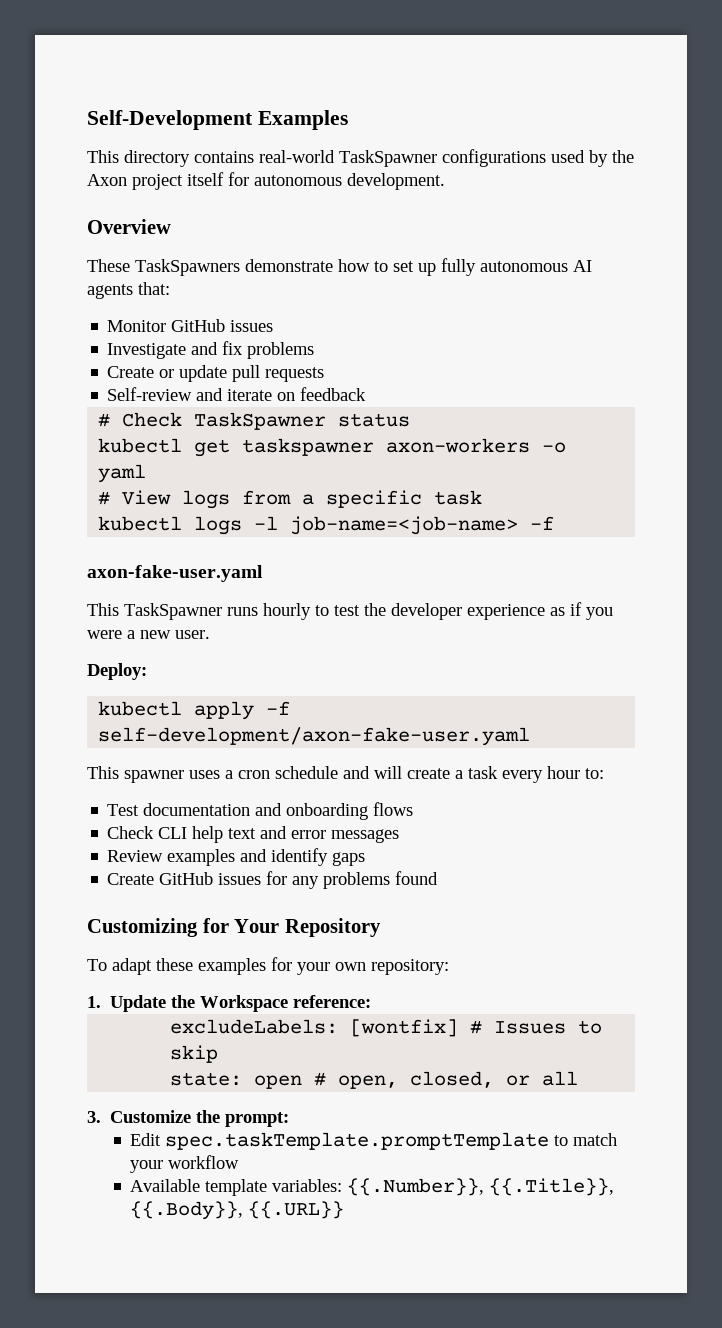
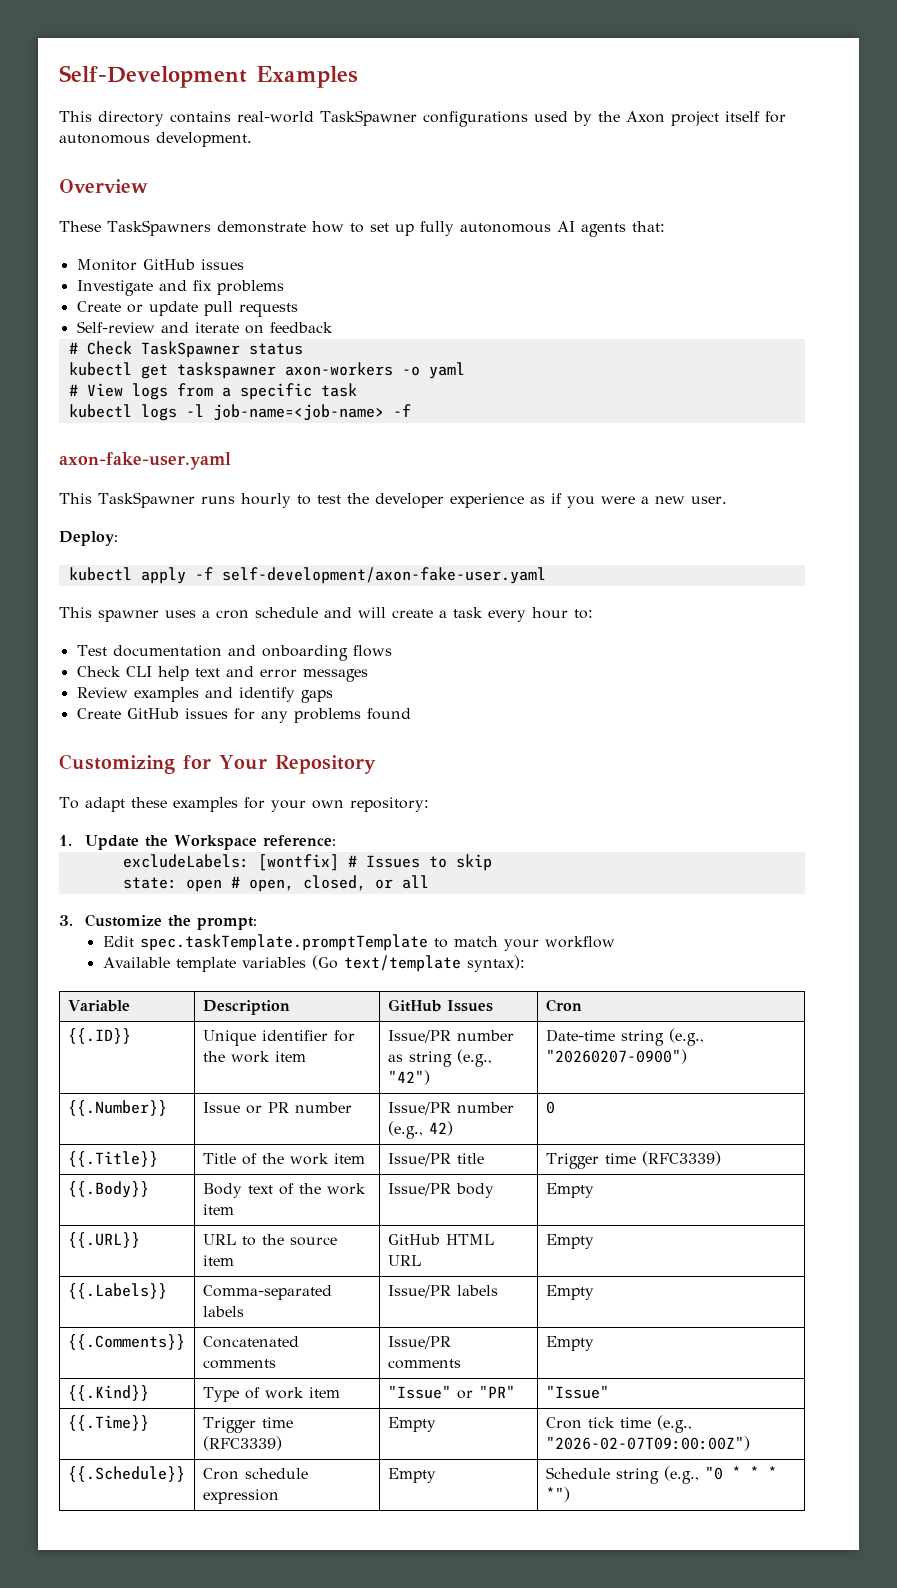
[272,1178,615,1196] [130,1201,345,1220] variables: {{.Number}}, {{.Title}}, {{.Body}}, {{.URL}} -> [241,955,525,972] [67,1000,130,1012] [202,1000,290,1015] [387,999,493,1012] [545,999,582,1012] [67,1028,131,1044] [202,1030,355,1046] [202,1051,306,1063] [387,1030,514,1043] [387,1049,492,1067] [387,1070,430,1085] [545,1028,704,1046] [545,1049,687,1064] [67,1100,167,1116] [202,1102,352,1114] [387,1102,514,1115] [387,1121,453,1139] [545,1101,555,1114] [67,1151,158,1167] [202,1153,365,1165] [387,1153,484,1166] [545,1151,721,1169] [67,1181,149,1198] [202,1183,366,1198] [202,1204,234,1215] [387,1183,494,1198] [545,1183,594,1198] [67,1232,140,1248] [202,1234,337,1246] [202,1255,234,1266] [387,1234,494,1245] [387,1255,421,1266] [545,1234,594,1249] [67,1283,167,1299] [202,1285,332,1300] [202,1306,244,1317] [387,1285,498,1298] [545,1285,594,1300] [67,1334,185,1350] [202,1336,299,1348] [202,1359,276,1369] [387,1336,451,1349] [387,1359,461,1369] [545,1336,594,1351] [67,1385,149,1401] [202,1387,340,1402] [387,1385,515,1399] [545,1385,609,1399] [67,1415,149,1431] [202,1417,293,1433] [202,1436,282,1451] [387,1417,436,1432] [545,1415,692,1433] [545,1436,750,1451] [67,1466,185,1482] [202,1468,308,1480] [202,1489,279,1504] [387,1468,436,1483] [545,1466,777,1484] [545,1487,570,1502] variables (Go text/template syntax): // Variable | Description | GitHub Issues | Cron // {{.ID}} | Unique identifier for the work item | Issue/PR number as string (e.g., "42") | Date-time string (e.g., "20260207-0900") // {{.Number}} | Issue or PR number | Issue/PR number (e.g., 42) | 0 // {{.Title}} | Title of the work item | Issue/PR title | Trigger time (RFC3339) // {{.Body}} | Body text of the work item | Issue/PR body | Empty // {{.URL}} | URL to the source item | GitHub HTML URL | Empty // {{.Labels}} | Comma-separated labels | Issue/PR labels | Empty // {{.Comments}} | Concatenated comments | Issue/PR comments | Empty // {{.Kind}} | Type of work item | "Issue" or "PR" | "Issue" // {{.Time}} | Trigger time (RFC3339) | Empty | Cron tick time (e.g., "2026-02-07T09:00:00Z") // {{.Schedule}} | Cron schedule expression | Empty | Schedule string (e.g., "0 * * * *")

